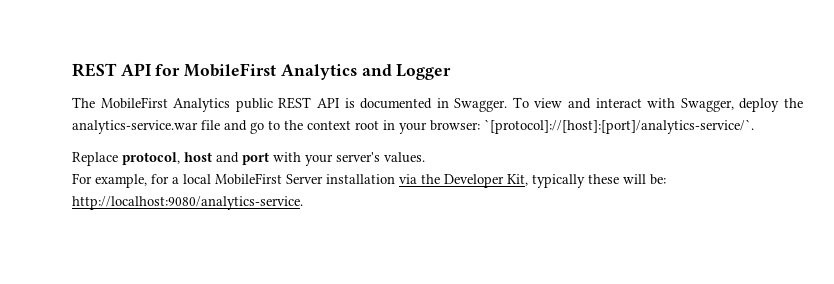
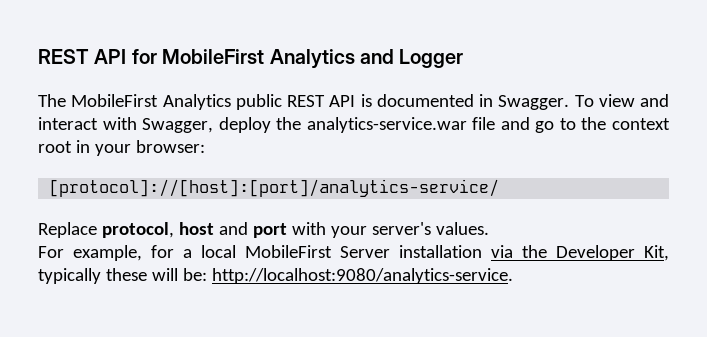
[484,119,754,134] `[protocol]://[host]:[port]/analytics-service/`. -> [49,179,500,197] // [protocol]://[host]:[port]/analytics-service/

